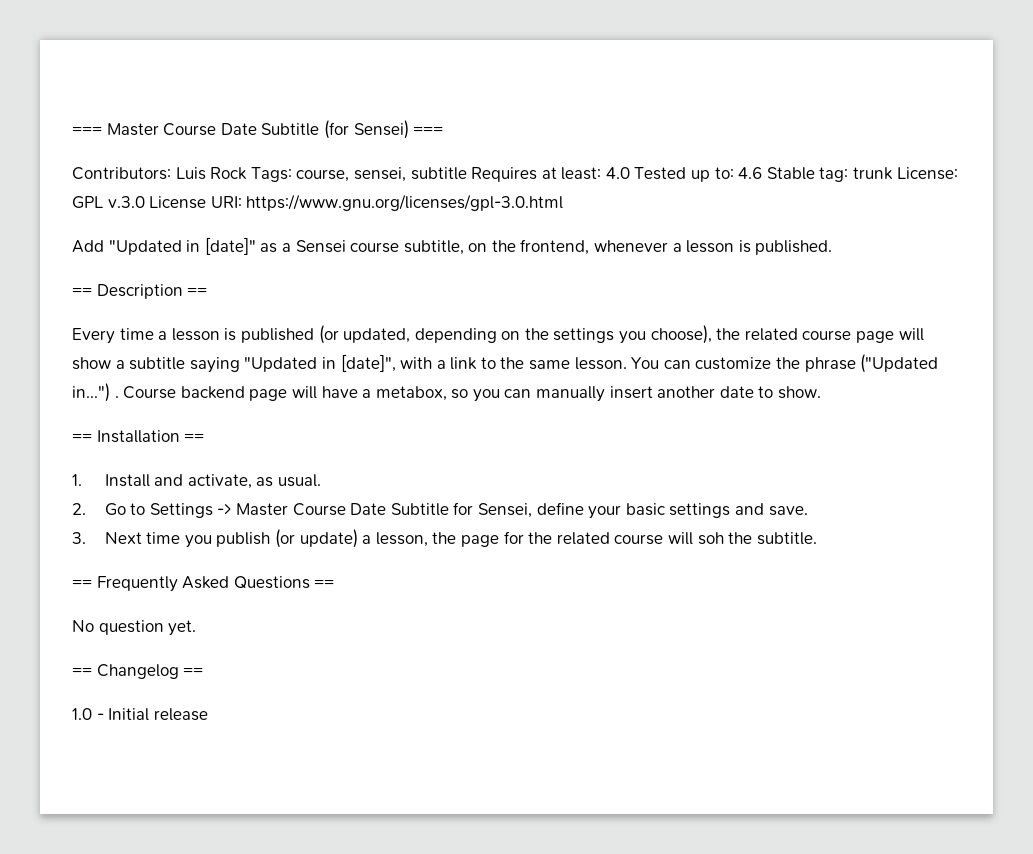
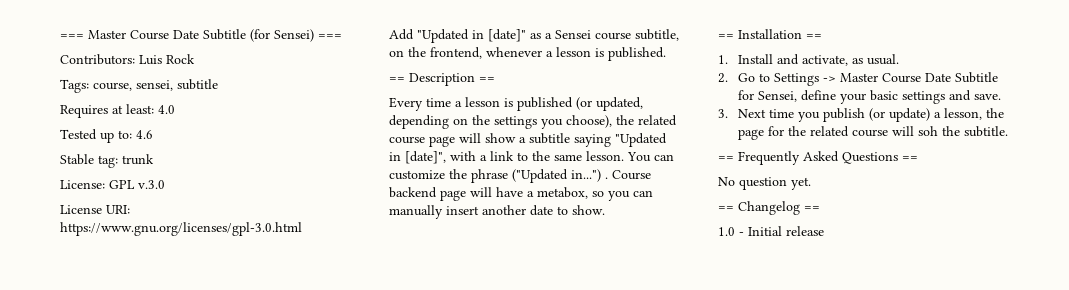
(248, 173) none -> (195, 59) //
(467, 173) none -> (218, 84) //
(630, 173) none -> (175, 109) //
(763, 173) none -> (153, 134) //
(894, 173) none -> (154, 159) //
(145, 202) none -> (165, 184) //

